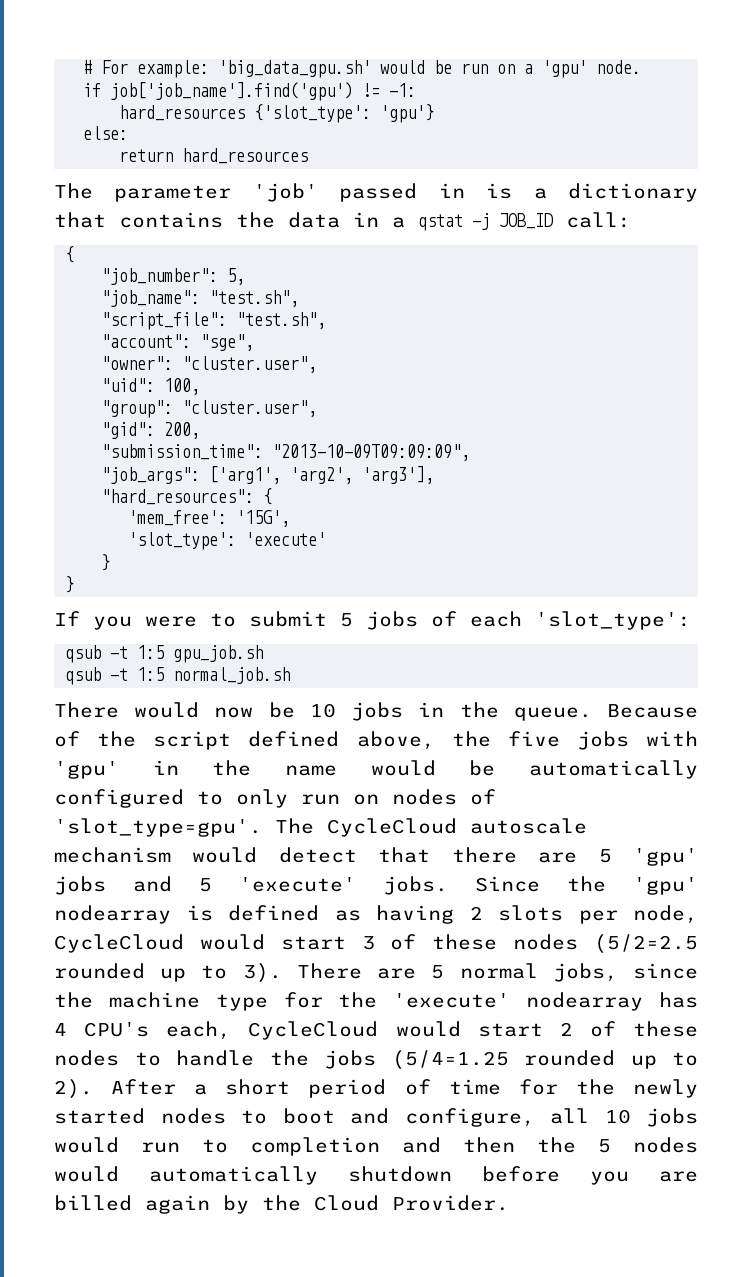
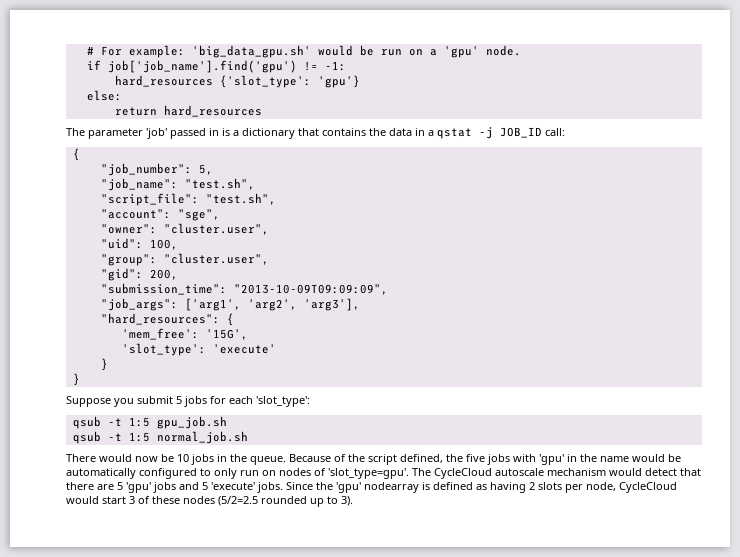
[54,611,236,630] If you were to -> [66,396,134,407] Suppose you
[431,611,457,627] of -> [210,396,226,404] for
[248,731,435,750] defined above, -> [400,454,443,463] defined,
[296,963,698,982] [54,992,698,1011] [54,1021,698,1040] [54,1050,698,1070] [54,1079,698,1099] [54,1108,698,1127] [54,1137,698,1156] [54,1166,698,1185] [54,1195,509,1214] There are 5 normal jobs, since the machine type for the 'execute' nodearray has 4 CPU's each, CycleCloud would start 2 of these nodes to handle the jobs (5/4=1.25 rounded up to 2). After a short period of time for the newly started nodes to boot and configure, all 10 jobs would run to completion and then the 5 nodes would automatically shutdown before you are billed again by the Cloud Provider. -> (353, 501) none

